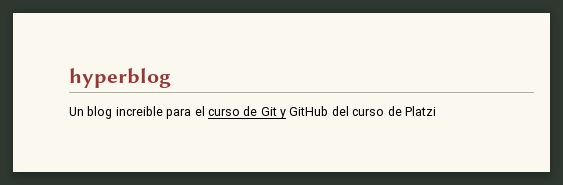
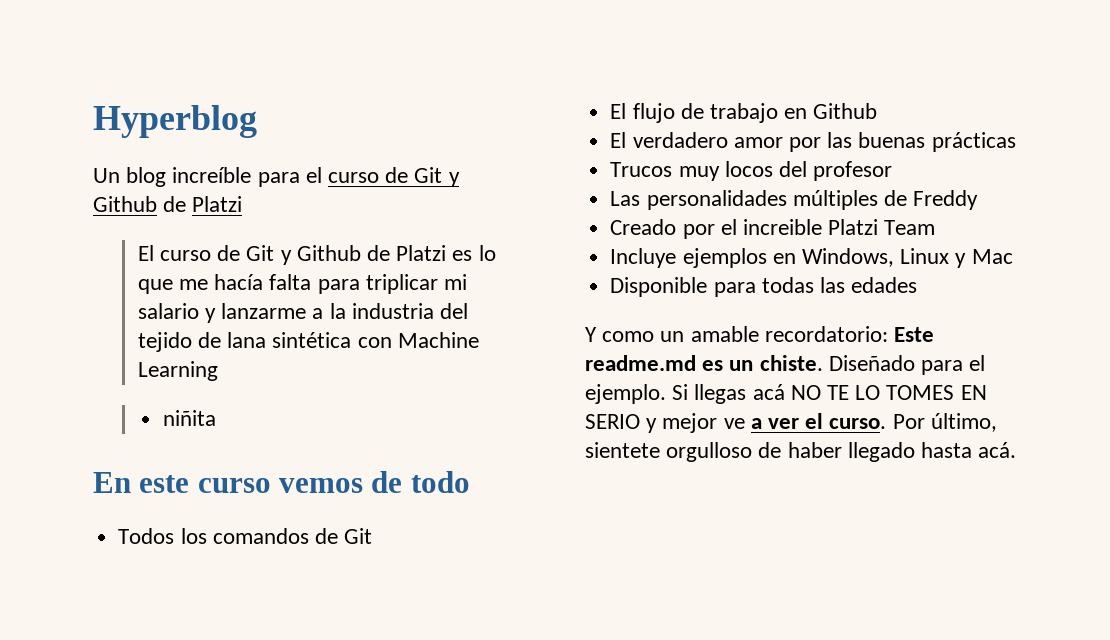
[69,68,171,88] hyperblog -> [93,105,257,138] Hyperblog
[115,106,163,116] increible -> [172,167,252,183] increíble
[289,106,436,116] GitHub del curso de Platzi -> [93,196,243,212] [137,245,496,265] [137,274,468,294] [137,303,469,323] [137,332,479,352] [137,361,218,381] [163,410,217,426] [93,471,470,493] [118,528,373,544] [610,103,878,123] [610,132,1016,152] [610,161,893,181] [610,190,979,210] [610,219,936,239] [610,248,1013,268] [610,277,918,297] [585,326,935,342] [585,355,986,375] [585,384,987,404] [585,413,997,433] [585,442,1017,462] Github de Platzi // El curso de Git y Github de Platzi es lo que me hacía falta para triplicar mi salario y lanzarme a la industria del tejido de lana sintética con Machine Learning // niñita // En este curso vemos de todo // Todos los comandos de Git // El flujo de trabajo en Github // El verdadero amor por las buenas prácticas // Trucos muy locos del profesor // Las personalidades múltiples de Freddy // Creado por el increible Platzi Team // Incluye ejemplos en Windows, Linux y Mac // Disponible para todas las edades // Y como un amable recordatorio: Este readme.md es un chiste. Diseñado para el ejemplo. Si llegas acá NO TE LO TOMES EN SERIO y mejor ve a ver el curso. Por último, sientete orgulloso de haber llegado hasta acá.

